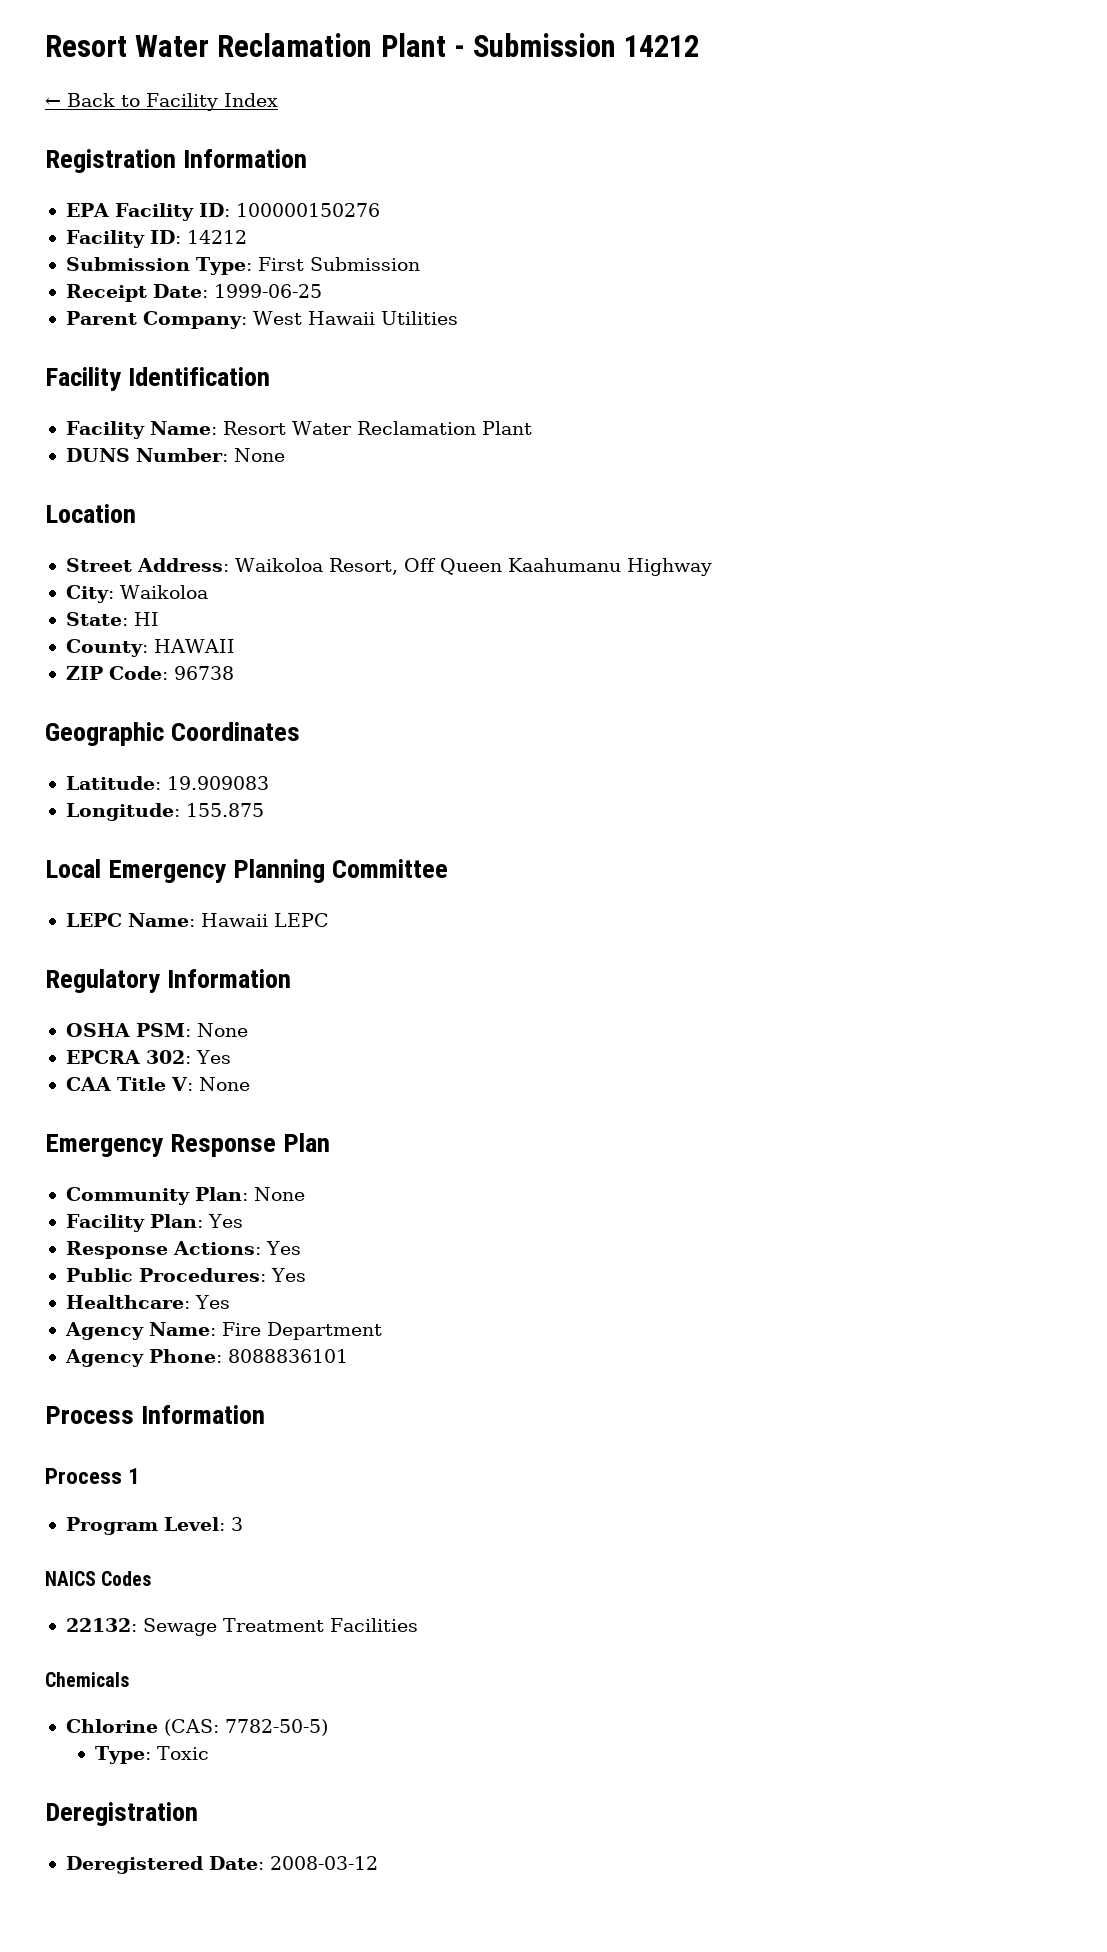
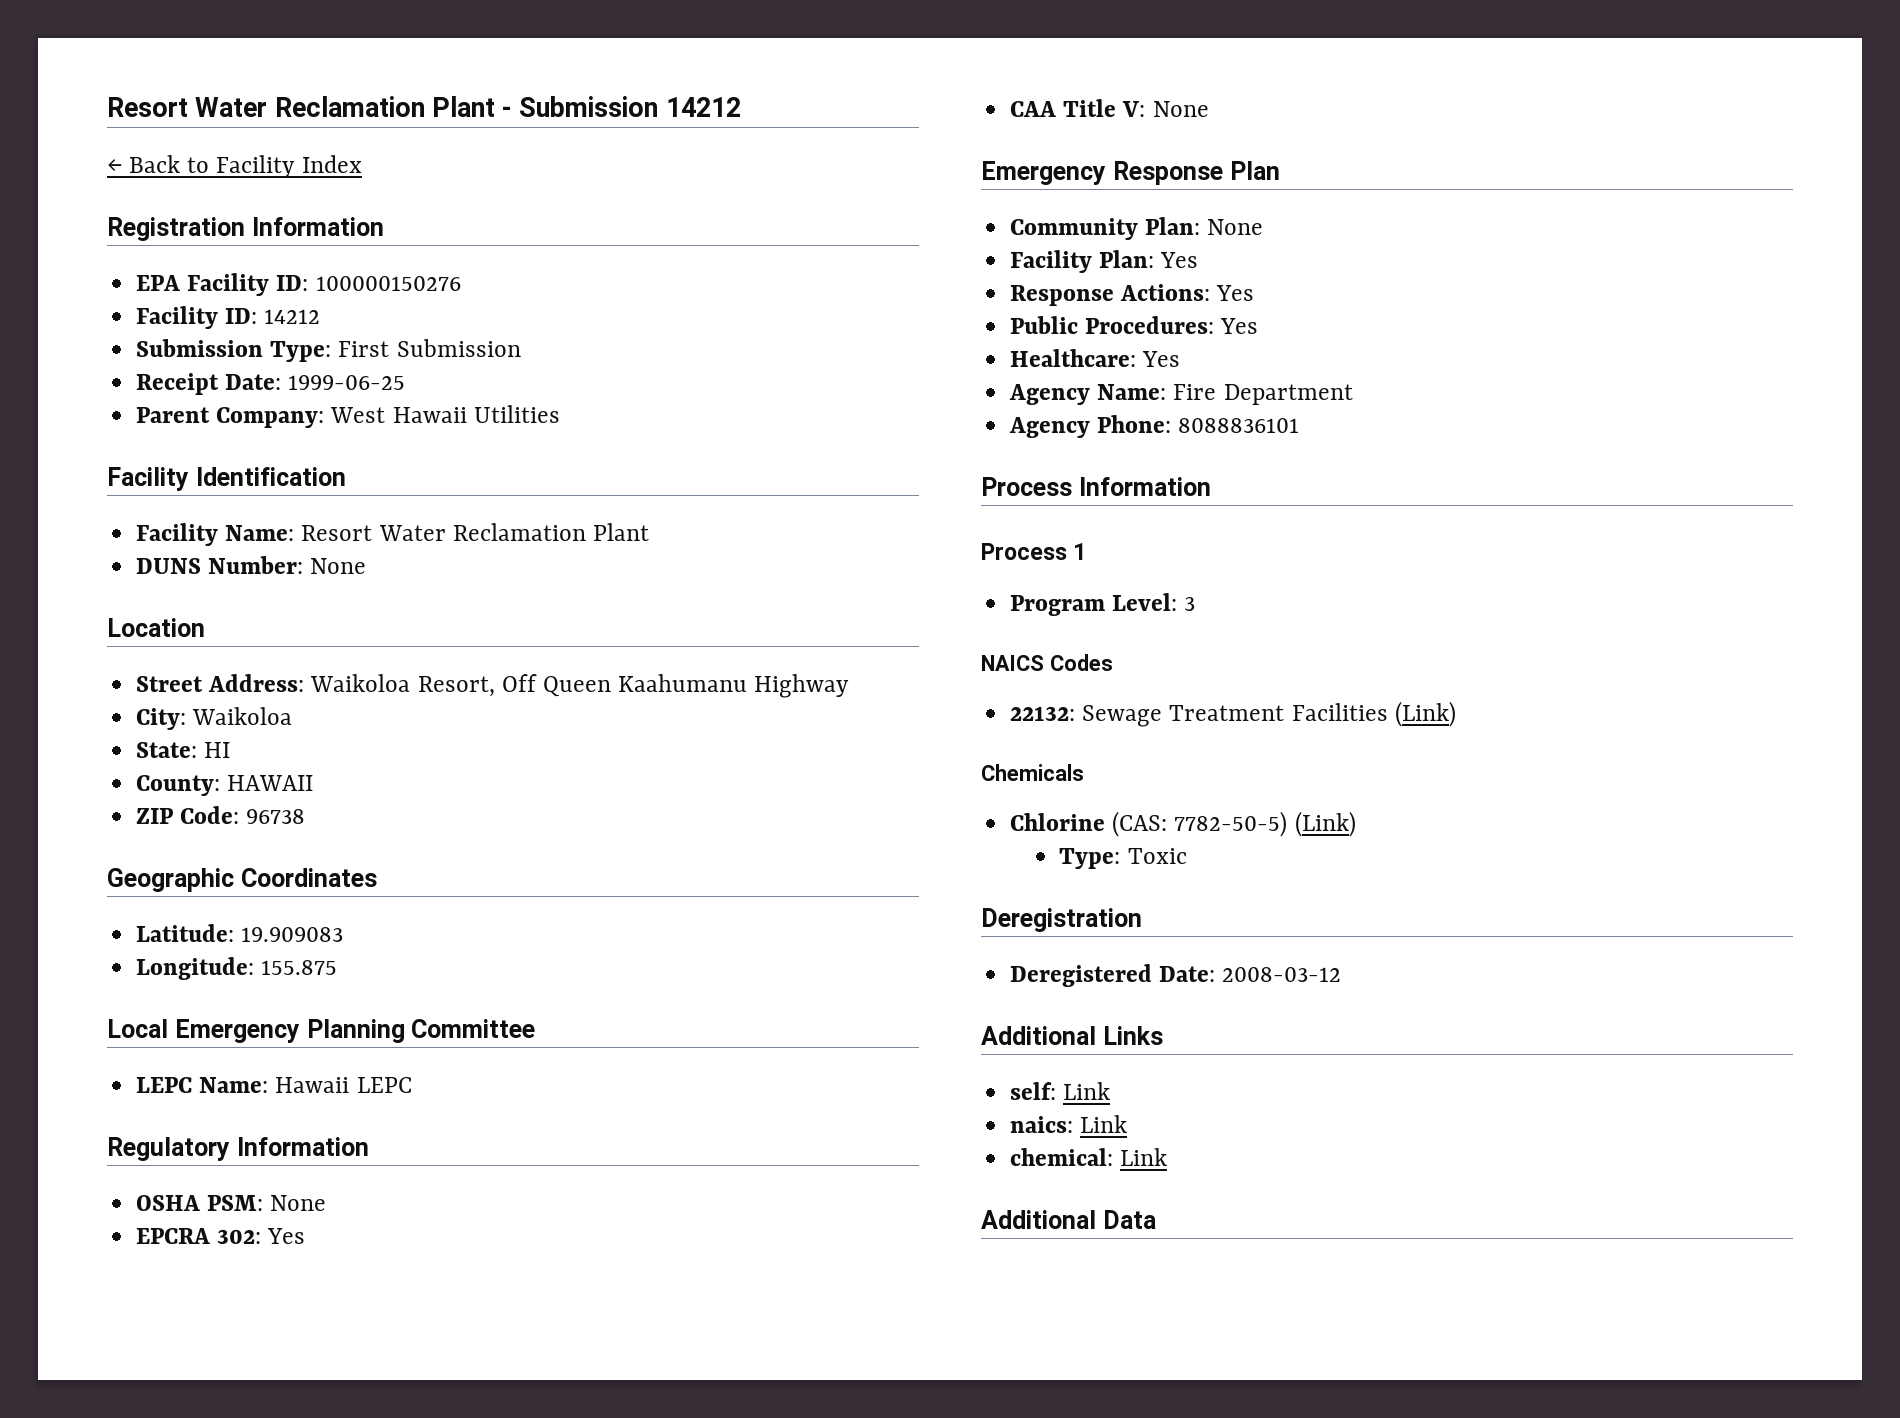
(418, 1625) none -> [1394,701,1456,727] (Link)
(328, 1727) none -> [1294,811,1356,837] (Link)
(378, 1863) none -> [981,1026,1163,1045] [1010,1082,1111,1100] [1010,1115,1128,1133] [1010,1148,1168,1166] [981,1210,1156,1229] // Additional Links // self: Link // naics: Link // chemical: Link // Additional Data

